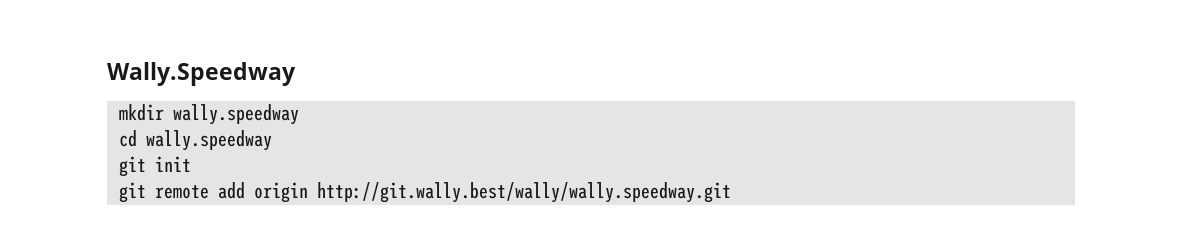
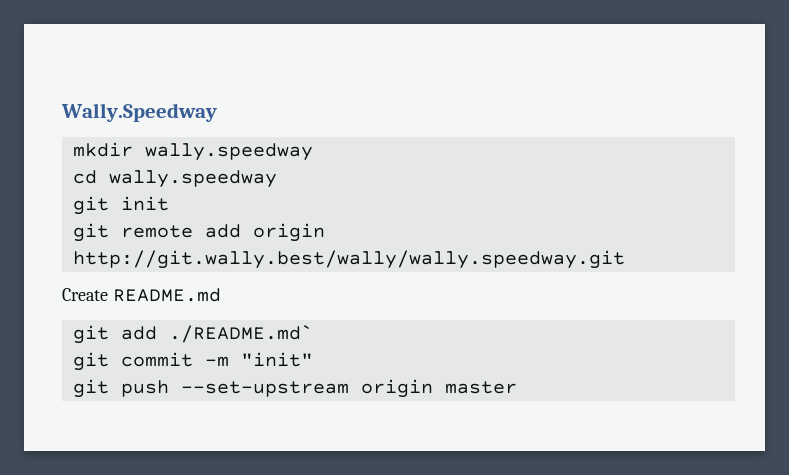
(732, 192) none -> [62,288,221,302] [72,325,313,344] [72,352,313,371] [72,379,517,398] // Create README.md // git add ./README.md` // git commit -m "init" // git push --set-upstream origin master

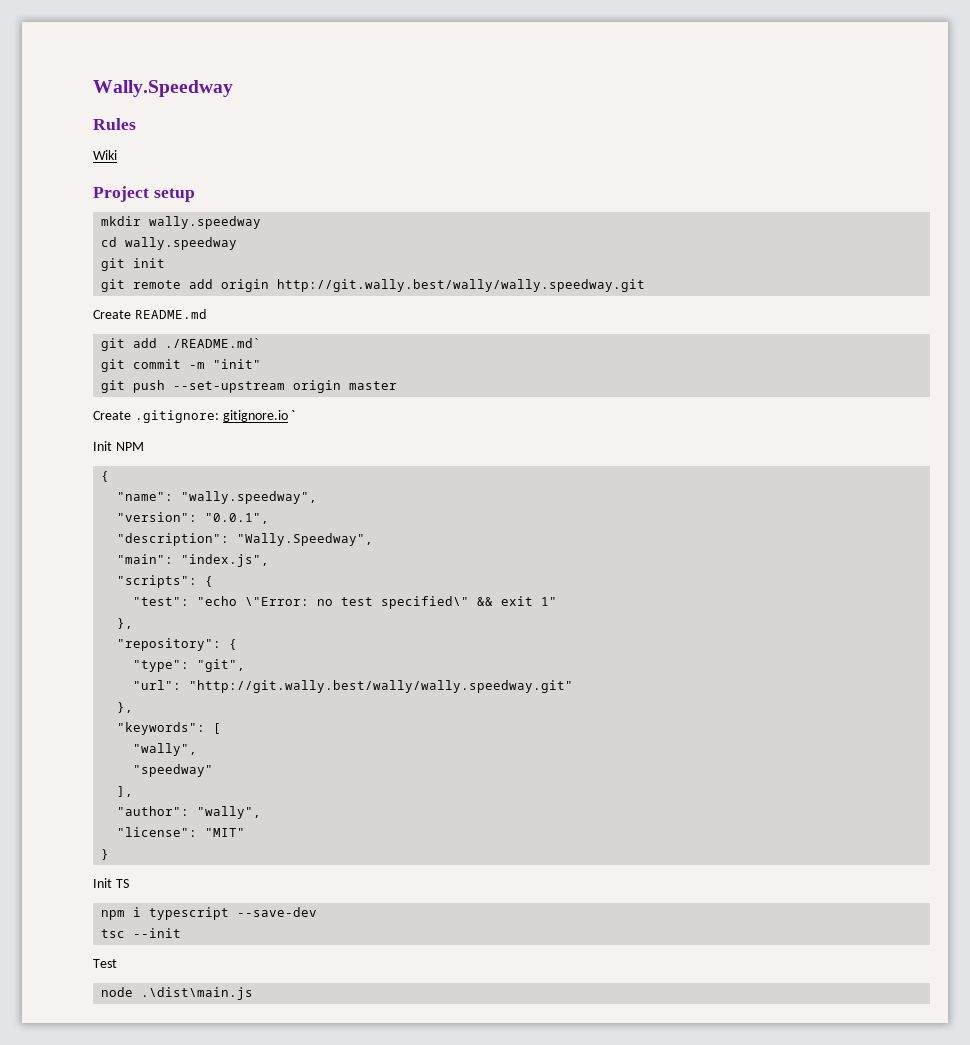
(217, 112) none -> [93,118,136,130] [93,150,117,160] [93,186,195,202] // Rules // Wiki // Project setup
(517, 387) none -> [93,410,296,423] [93,441,144,451] [101,471,110,482] [117,491,318,504] [117,512,270,524] [117,533,374,546] [117,554,270,567] [117,575,214,588] [133,596,558,609] [117,618,134,629] [117,638,238,651] [133,659,246,672] [133,680,574,693] [117,702,134,713] [117,722,222,735] [133,743,198,756] [133,764,214,777] [117,786,134,797] [117,806,262,819] [117,827,246,837] [101,849,110,860] [93,878,129,888] [101,907,318,920] [101,928,182,938] [93,959,117,968] [101,987,254,1000] // Create .gitignore: gitignore.io ` // Init NPM // { // "name": "wally.speedway", // "version": "0.0.1", // "description": "Wally.Speedway", // "main": "index.js", // "scripts": { // "test": "echo \"Error: no test specified\" && exit 1" // }, // "repository": { // "type": "git", // "url": "http://git.wally.best/wally/wally.speedway.git" // }, // "keywords": [ // "wally", // "speedway" // ], // "author": "wally", // "license": "MIT" // } // Init TS // npm i typescript --save-dev // tsc --init // Test // node .\dist\main.js

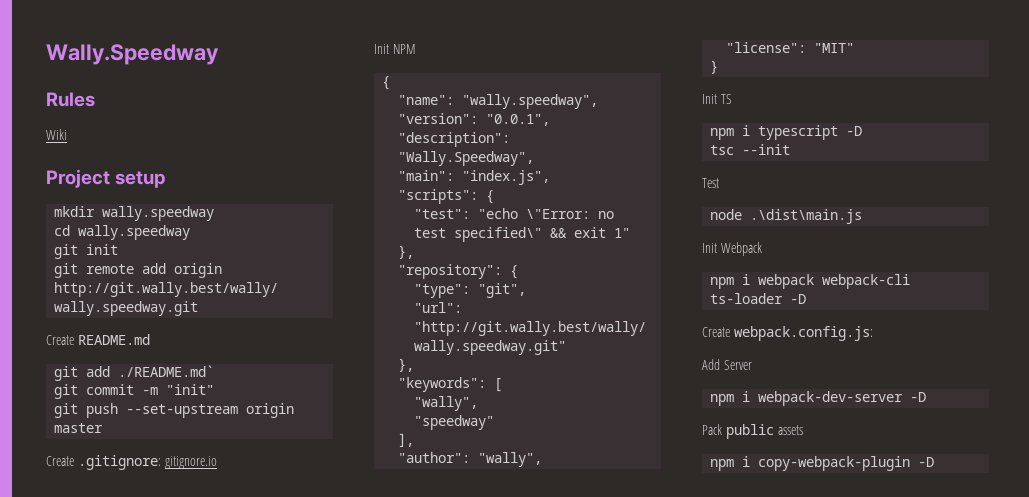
[291,410,296,420] ` -> (217, 462) none
[237,907,318,917] --save-dev -> [846,126,863,136] -D
(254, 993) none -> [702,242,762,256] [710,274,911,289] [710,293,807,304] [702,326,873,341] [702,359,752,370] [710,391,927,406] [702,424,803,439] [710,456,935,471] // Init Webpack // npm i webpack webpack-cli ts-loader -D // Create webpack.config.js: // Add Server // npm i webpack-dev-server -D // Pack public assets // npm i copy-webpack-plugin -D

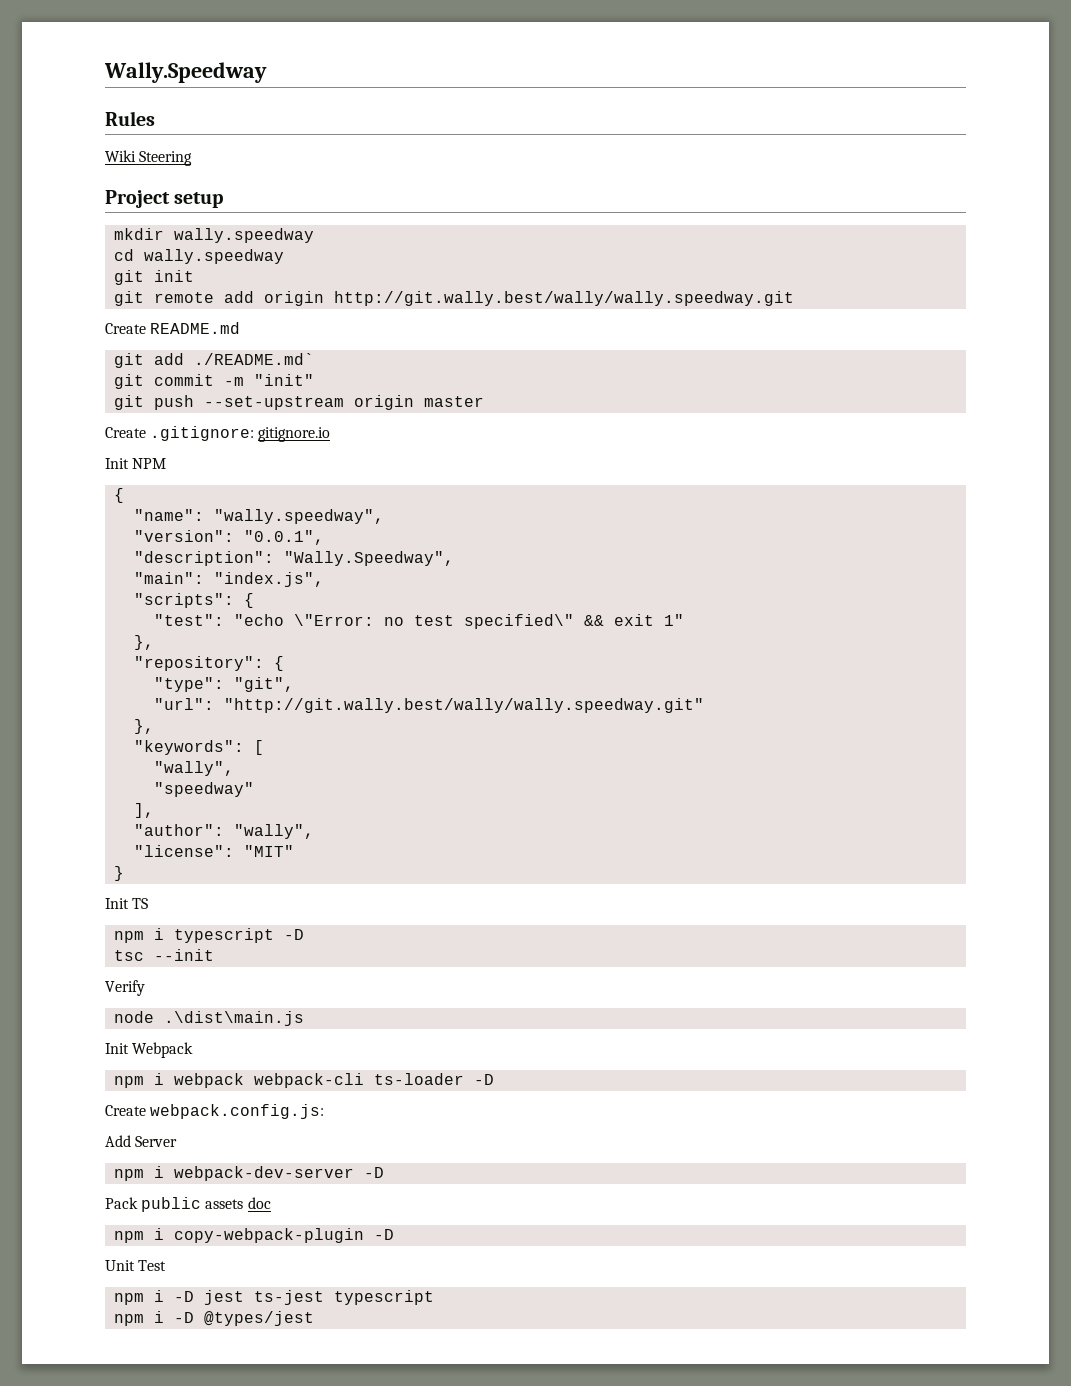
(67, 134) none -> [139,151,193,166] Steering
[702,178,719,188] Test -> [105,980,145,996] Verify
(803, 430) none -> [247,1197,271,1209] doc
(935, 462) none -> [105,1260,167,1271] [114,1290,435,1305] [114,1311,315,1326] // Unit Test // npm i -D jest ts-jest typescript // npm i -D @types/jest

